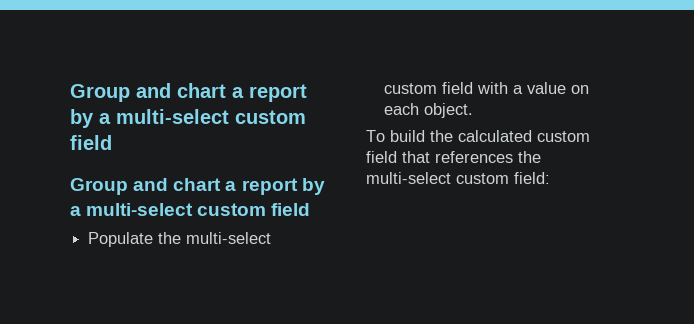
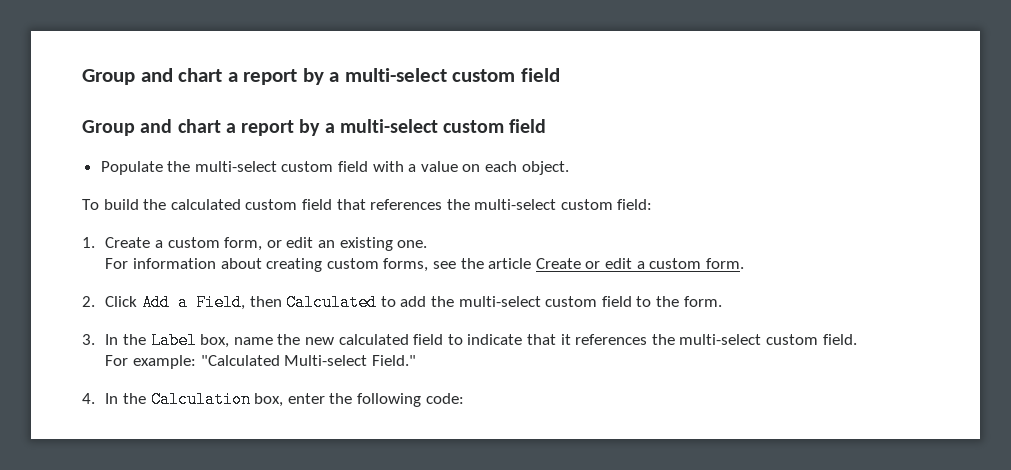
(550, 178) none -> [82,237,428,251] [105,258,744,272] [82,294,722,311] [82,332,857,349] [105,355,416,369] [82,391,464,408] // 1. Create a custom form, or edit an existing one. // For information about creating custom forms, see the article Create or edit a custom form. // 2. Click Add a Field, then Calculated to add the multi-select custom field to the form. // 3. In the Label box, name the new calculated field to indicate that it references the multi-select custom field. // For example: "Calculated Multi-select Field." // 4. In the Calculation box, enter the following code:

